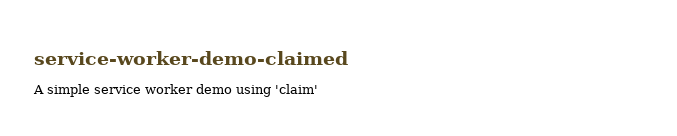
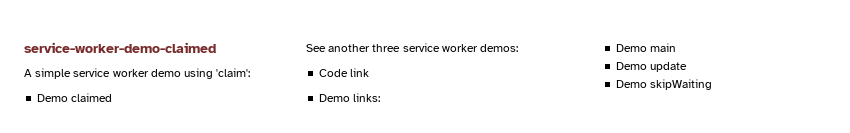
[275,84,318,94] 'claim' -> [216,68,251,77] [37,93,113,102] [306,43,519,52] [319,68,370,77] [319,93,381,102] [615,43,677,52] [615,62,688,72] [615,79,713,90] 'claim': // Demo claimed // See another three service worker demos: // Code link // Demo links: // Demo main // Demo update // Demo skipWaiting

